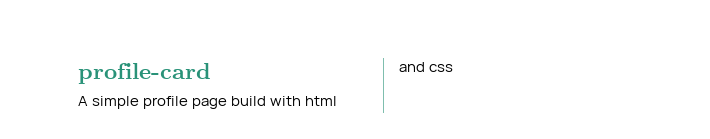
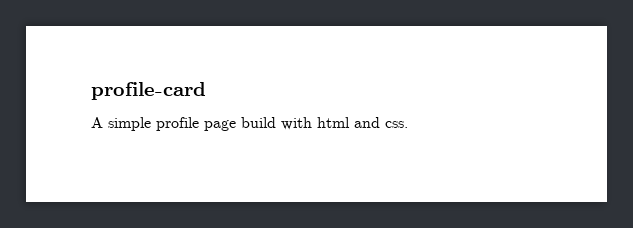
[429,64,454,72] css -> [385,121,408,128] css.

